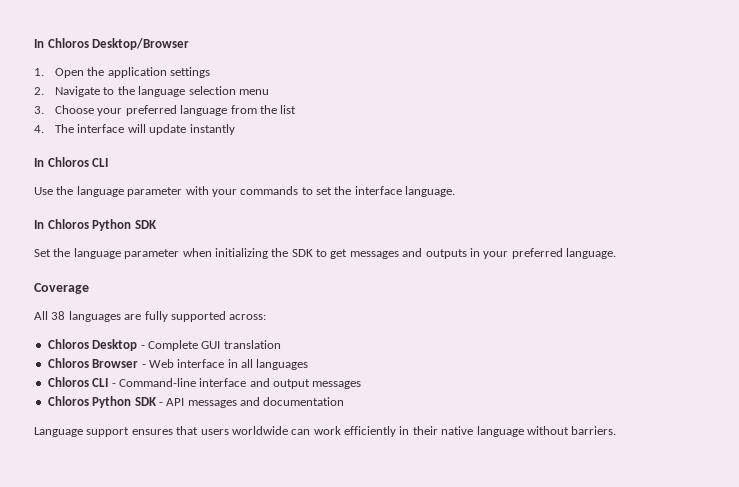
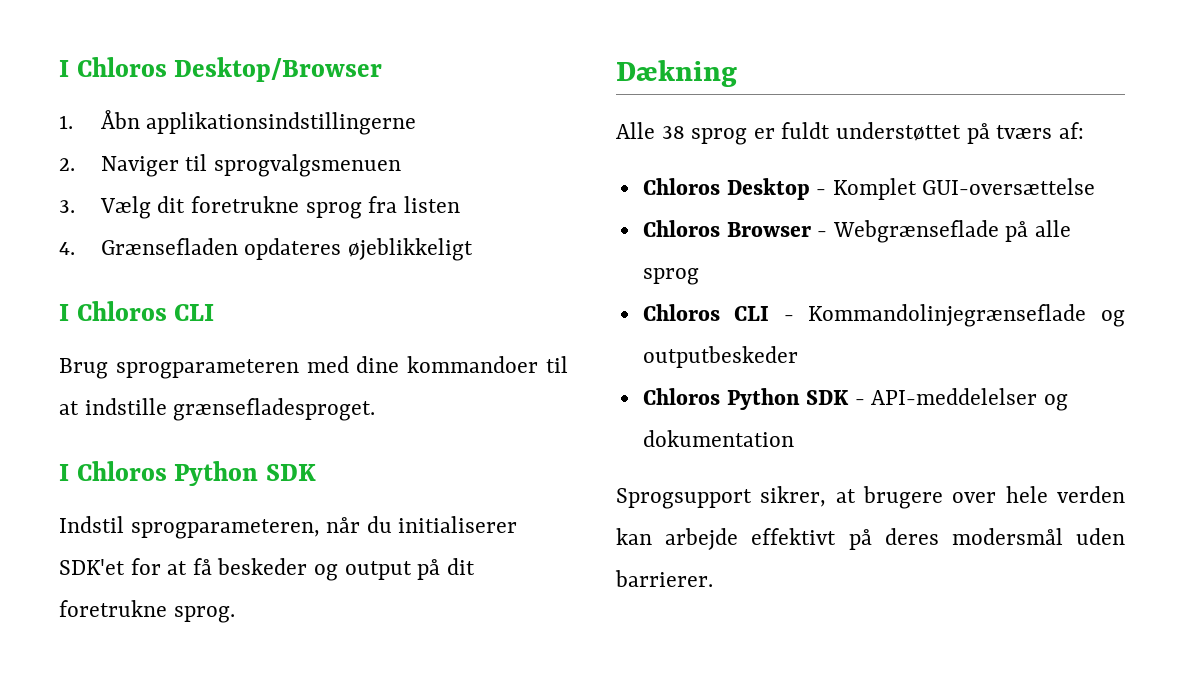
[34,39,44,48] In -> [59,60,69,77] I
[55,67,211,78] [34,86,269,97] [34,105,297,116] [34,124,235,135] [34,157,109,167] [34,186,456,197] [34,219,157,231] [34,248,616,259] [34,283,89,294] [34,311,267,322] Open the application settings // 2. Navigate to the language selection menu // 3. Choose your preferred language from the list // 4. The interface will update instantly // In Chloros CLI // Use the language parameter with your commands to set the interface language. // In Chloros Python SDK // Set the language parameter when initializing the SDK to get messages and outputs in your preferred language. // Coverage // All 38 languages are fully supported across: -> [100,110,417,135] [59,154,401,177] [59,196,460,219] [59,238,473,261] [59,301,215,321] [59,356,568,379] [59,398,376,421] [59,461,317,486] [59,516,518,539] [59,558,475,581] [59,600,235,623] [616,60,737,87] [616,122,1084,145] Åbn applikationsindstillingerne // 2. Naviger til sprogvalgsmenuen // 3. Vælg dit foretrukne sprog fra listen // 4. Grænsefladen opdateres øjeblikkeligt // I Chloros CLI // Brug sprogparameteren med dine kommandoer til at indstille grænsefladesproget. // I Chloros Python SDK // Indstil sprogparameteren, når du initialiserer SDK'et for at få beskeder og output på dit foretrukne sprog. // Dækning // Alle 38 sprog er fuldt understøttet på tværs af:
[147,340,281,351] Complete GUI translation -> [832,178,1096,200] Komplet GUI-oversættelse
[148,359,309,370] [47,377,362,389] [47,396,345,408] [34,426,617,437] Web interface in all languages // Chloros CLI - Command-line interface and output messages // Chloros Python SDK - API messages and documentation // Language support ensures that users worldwide can work efficiently in their native language without barriers. -> [832,220,1072,243] [642,268,699,285] [642,304,1125,327] [642,346,798,368] [642,388,1069,411] [642,430,794,447] [616,486,1125,509] [616,528,1125,550] [615,570,713,587] Webgrænseflade på alle sprog // Chloros CLI - Kommandolinjegrænseflade og outputbeskeder // Chloros Python SDK - API-meddelelser og dokumentation // Sprogsupport sikrer, at brugere over hele verden kan arbejde effektivt på deres modersmål uden barrierer.

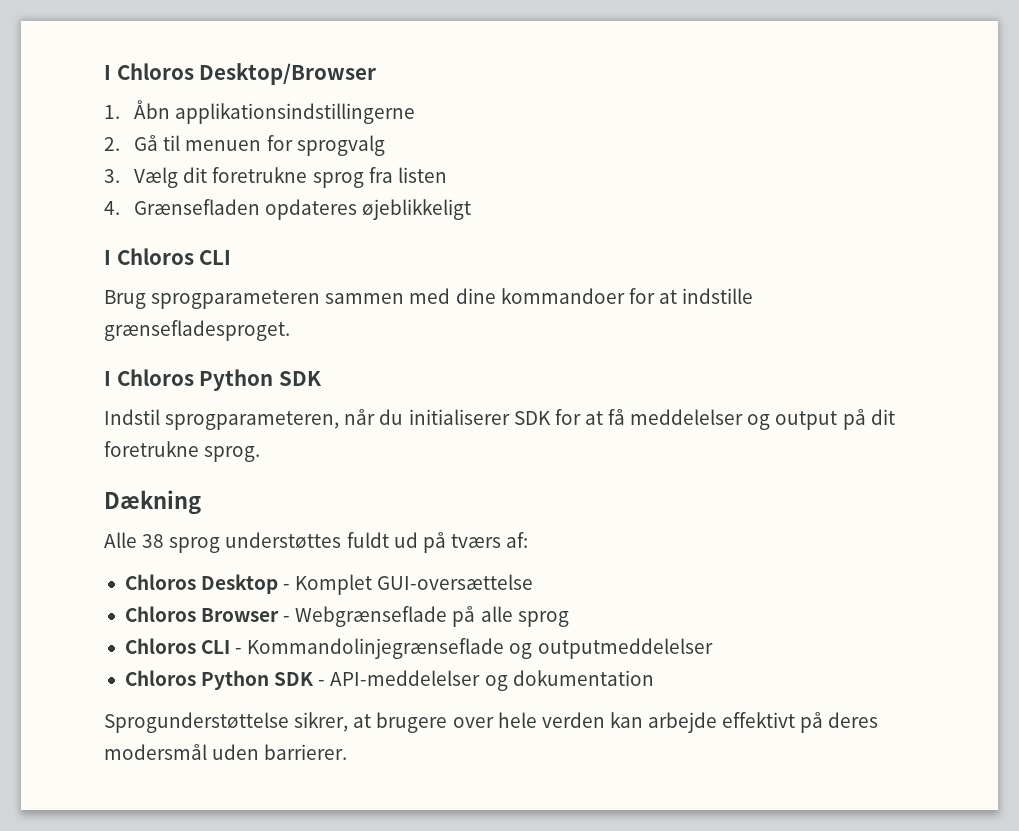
[100,154,401,177] Naviger til sprogvalgsmenuen -> [134,135,385,156] Gå til menuen for sprogvalg
(299, 369) none -> [325,293,405,304] sammen
[546,356,568,373] til -> [628,288,655,304] for
[59,559,125,575] SDK'et -> [513,411,551,425] SDK
[217,558,308,575] beskeder -> [630,409,744,425] meddelelser
[753,122,962,141] er fuldt understøttet -> [225,532,418,549] understøttes fuldt ud
[642,346,798,368] outputbeskeder -> [537,638,713,659] outputmeddelelser
[616,488,752,509] Sprogsupport -> [104,712,289,733] Sprogunderstøttelse

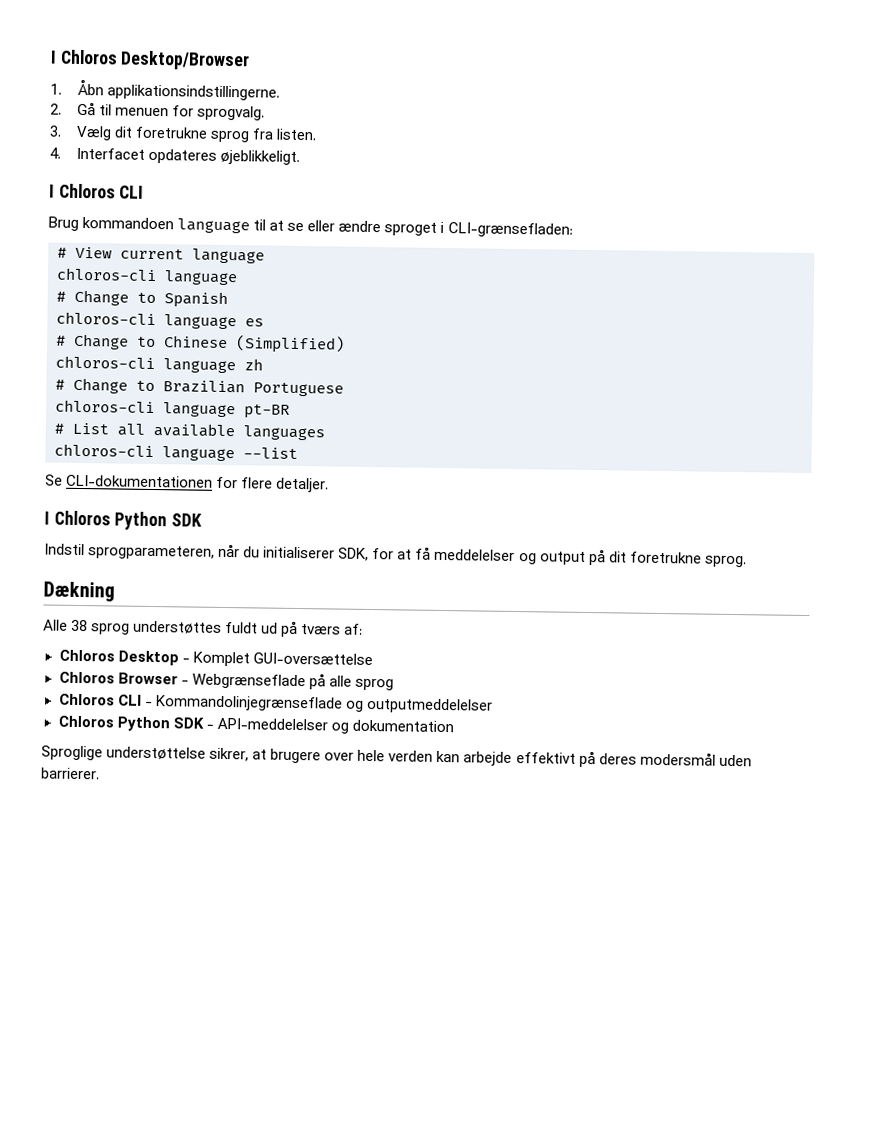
[175,103,416,124] applikationsindstillingerne -> [107,84,281,101] applikationsindstillingerne.
[296,135,385,156] sprogvalg -> [197,105,266,121] sprogvalg.
[397,167,447,183] listen -> [276,128,318,141] listen.
[134,199,472,220] Grænsefladen opdateres øjeblikkeligt -> [76,147,301,165] Interfacet opdateres øjeblikkeligt.
[151,288,754,309] [104,320,290,341] sprogparameteren sammen med dine kommandoer for at indstille grænsefladesproget. -> [82,217,573,238] [57,246,265,264] [56,267,238,286] [56,289,228,309] [56,311,264,330] [56,333,345,354] [55,355,263,374] [55,377,344,397] [55,399,290,419] [54,422,325,441] [54,443,298,462] [45,474,330,493] kommandoen language til at se eller ændre sproget i CLI-grænsefladen: // # View current language // chloros-cli language // # Change to Spanish // chloros-cli language es // # Change to Chinese (Simplified) // chloros-cli language zh // # Change to Brazilian Portuguese // chloros-cli language pt-BR // # List all available languages // chloros-cli language --list // Se CLI-dokumentationen for flere detaljer.
[513,411,551,425] SDK -> [338,547,370,561] SDK,
[104,712,289,733] Sprogunderstøttelse -> [41,745,207,761] Sproglige understøttelse

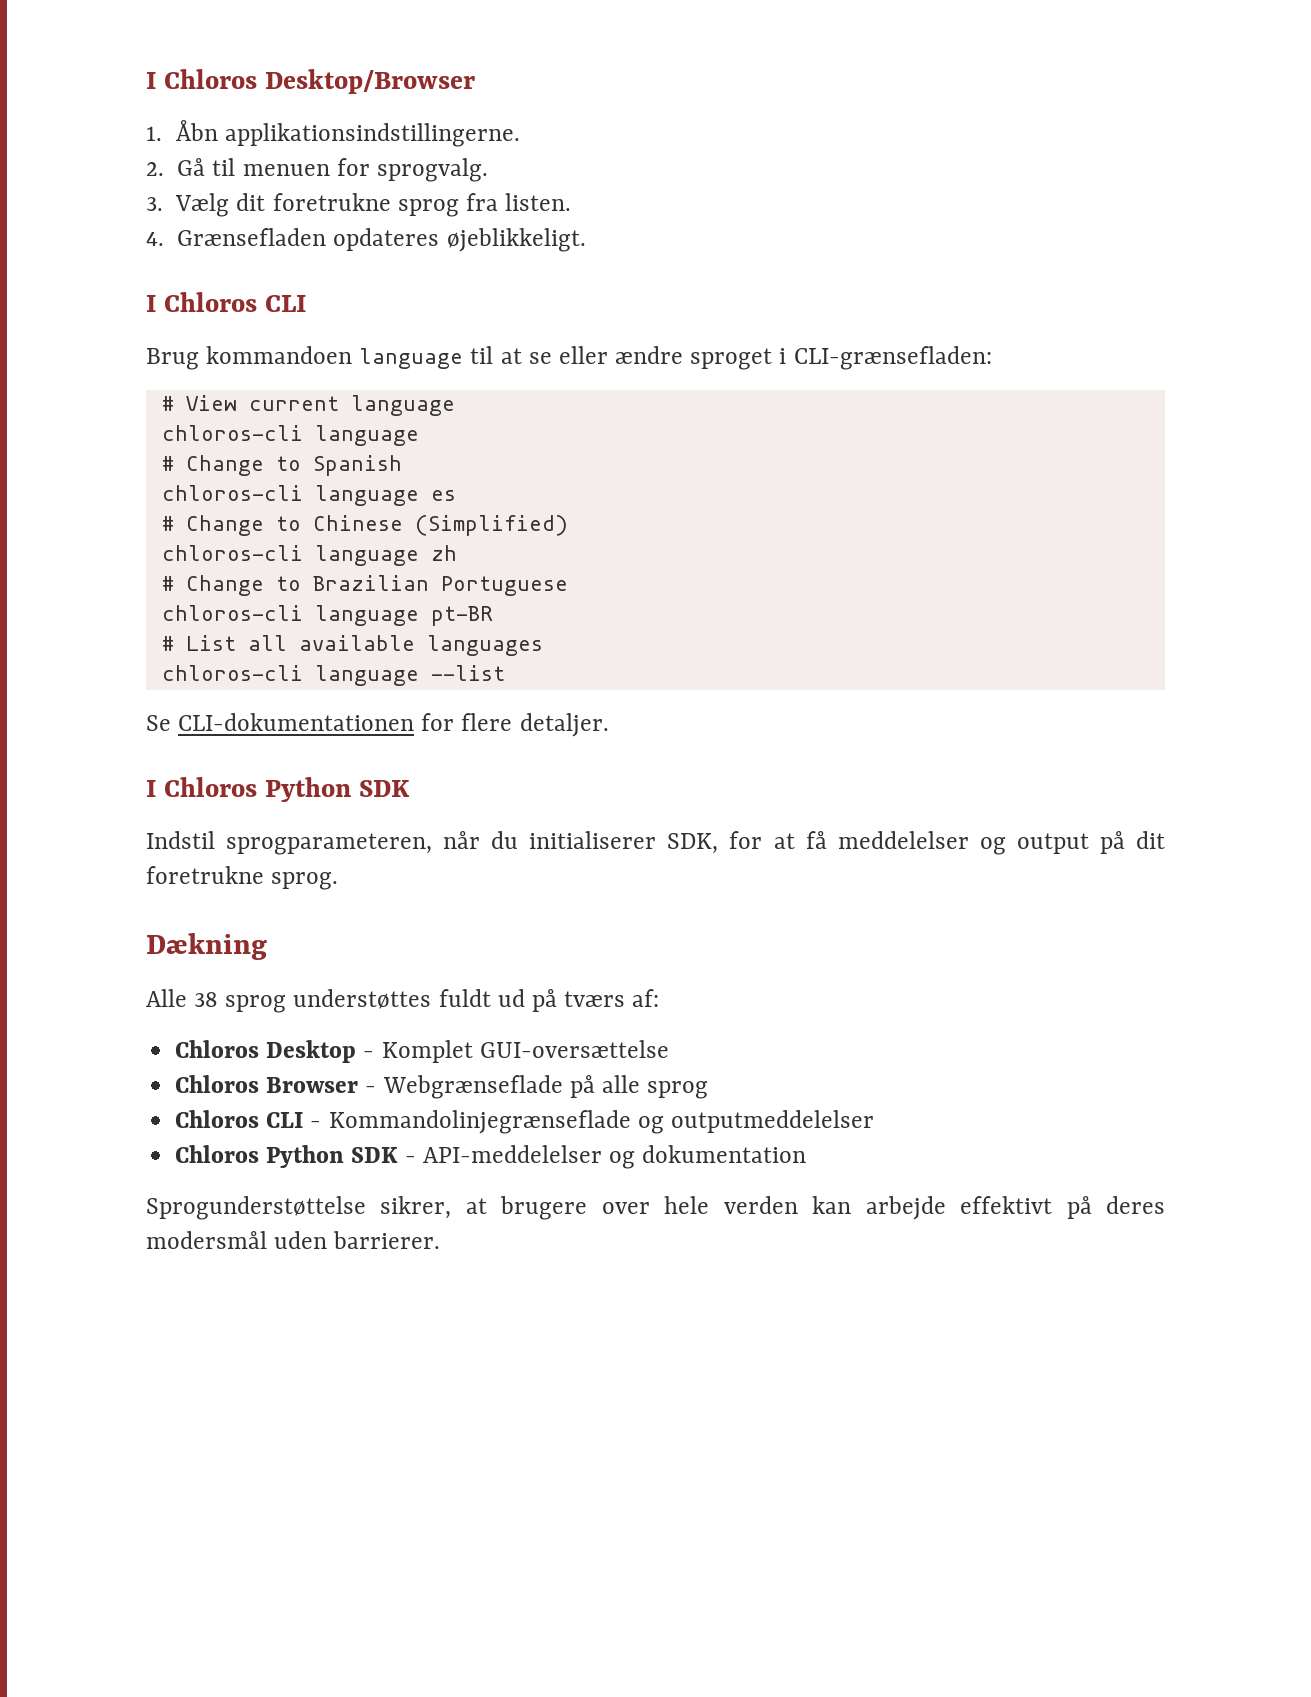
[76,147,146,160] Interfacet -> [177,228,327,246] Grænsefladen
[41,745,207,761] Sproglige understøttelse -> [146,1196,366,1220] Sprogunderstøttelse

